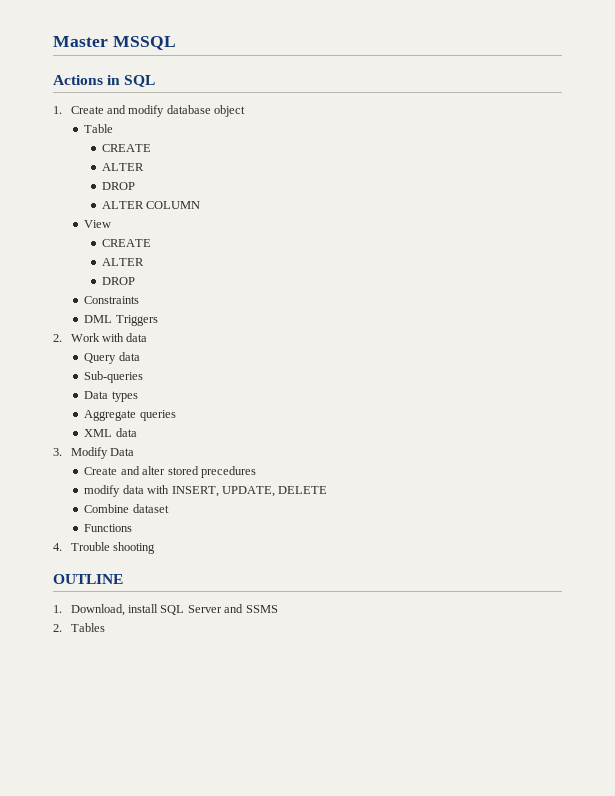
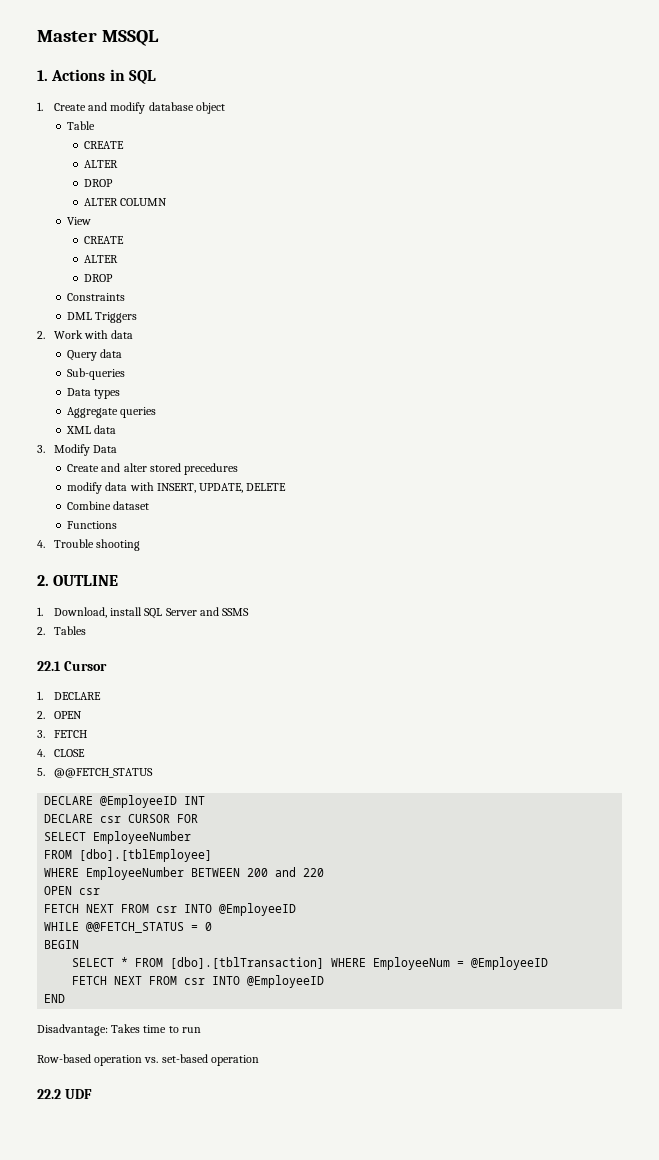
(176, 43) none -> [37,70,48,81] 1.
(156, 548) none -> [37,575,49,586] 2.
(105, 627) none -> [37,661,107,671] [37,691,101,700] [37,711,82,719] [37,730,87,738] [37,749,85,757] [37,768,153,778] [44,795,206,808] [44,814,199,823] [44,831,192,844] [44,849,213,862] [44,867,325,880] [44,886,101,895] [44,903,297,916] [44,922,213,933] [44,940,80,949] [72,957,549,970] [72,975,325,988] [44,994,66,1003] [37,1024,201,1036] [37,1054,259,1066] [37,1089,92,1099] // 22.1 Cursor // 1. DECLARE // 2. OPEN // 3. FETCH // 4. CLOSE // 5. @@FETCH_STATUS // DECLARE @EmployeeID INT // DECLARE csr CURSOR FOR // SELECT EmployeeNumber // FROM [dbo].[tblEmployee] // WHERE EmployeeNumber BETWEEN 200 and 220 // OPEN csr // FETCH NEXT FROM csr INTO @EmployeeID // WHILE @@FETCH_STATUS = 0 // BEGIN // SELECT * FROM [dbo].[tblTransaction] WHERE EmployeeNum = @EmployeeID // FETCH NEXT FROM csr INTO @EmployeeID // END // Disadvantage: Takes time to run // Row-based operation vs. set-based operation // 22.2 UDF

